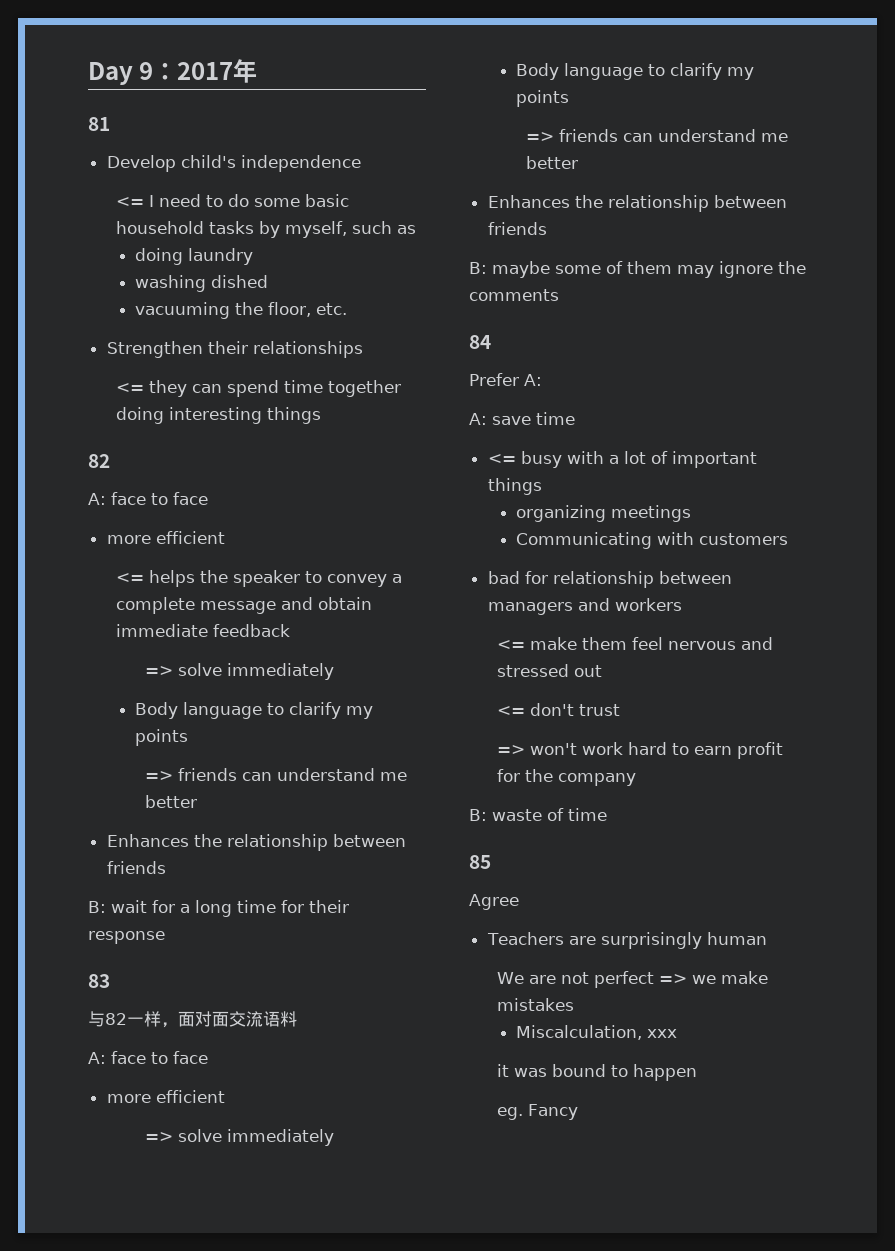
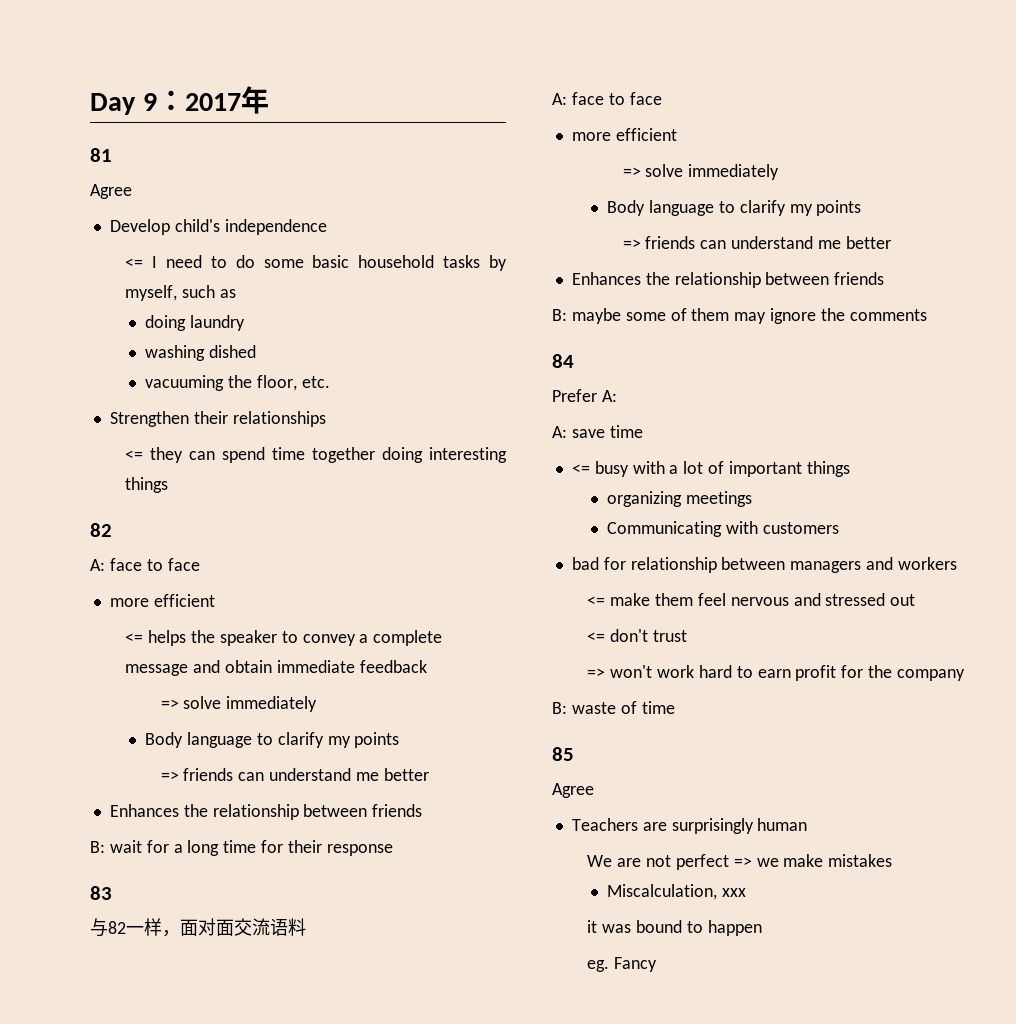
(110, 124) none -> [90,184,132,199] // Agree

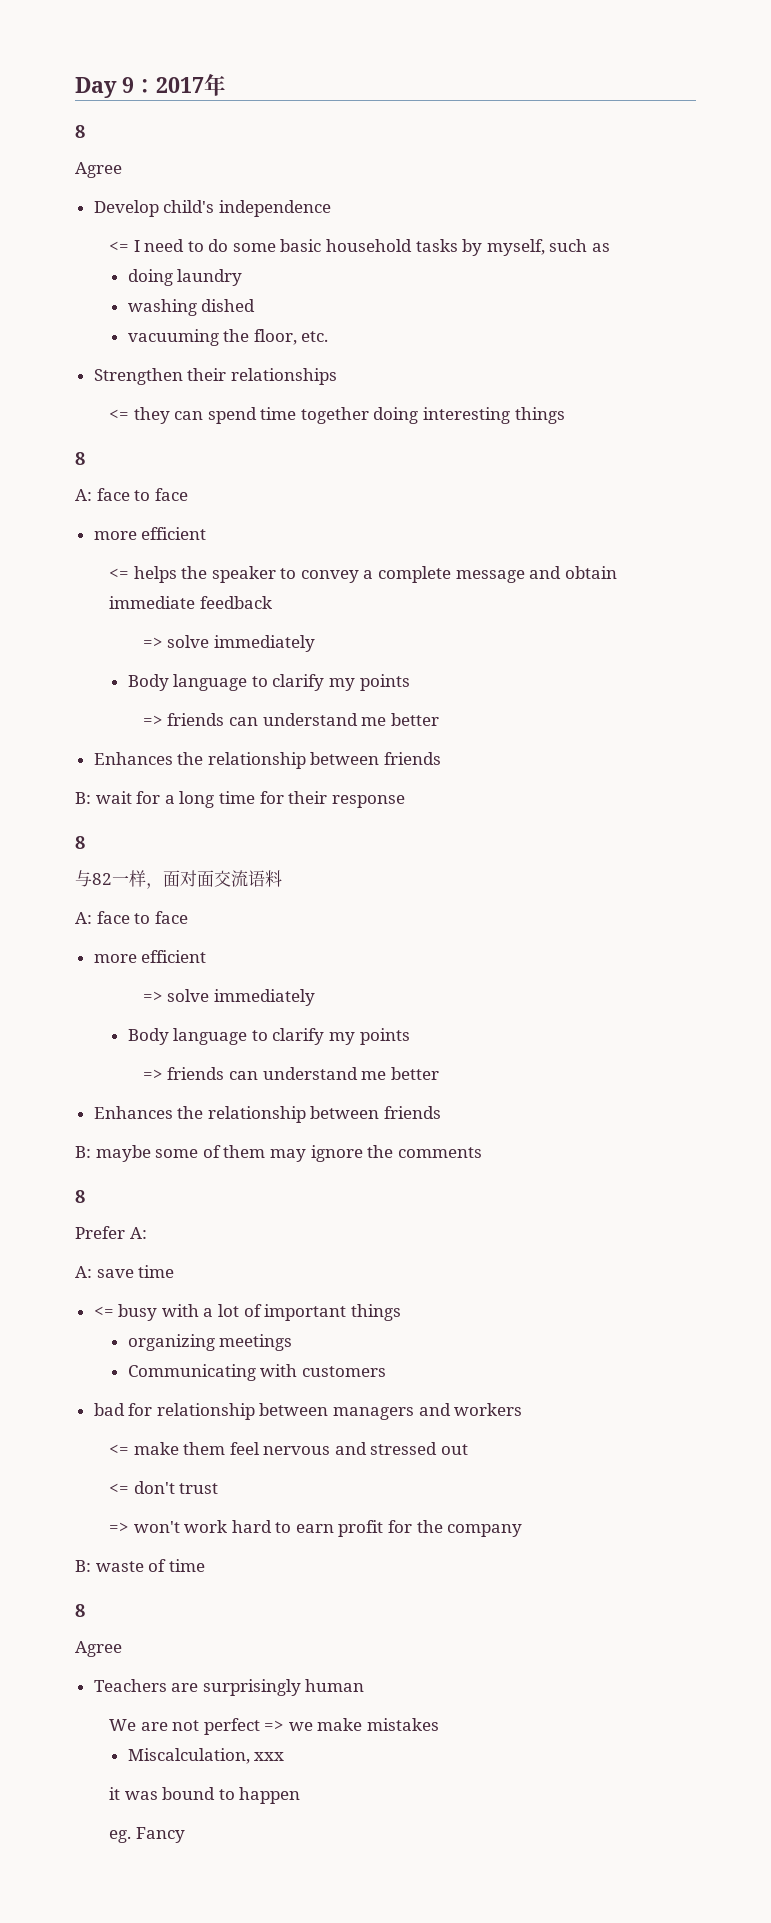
[90,148,112,162] 81 -> [75,125,85,138] 8
[90,523,112,537] 82 -> [75,452,85,465] 8
[90,886,112,900] 83 -> [75,836,85,849] 8
[552,354,574,368] 84 -> [75,1190,85,1203] 8
[552,747,574,761] 85 -> [75,1604,85,1617] 8

